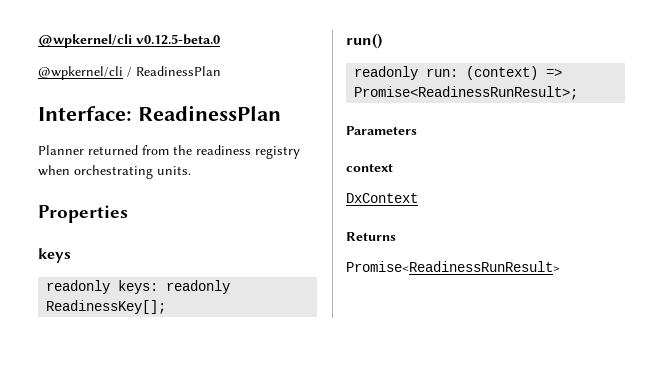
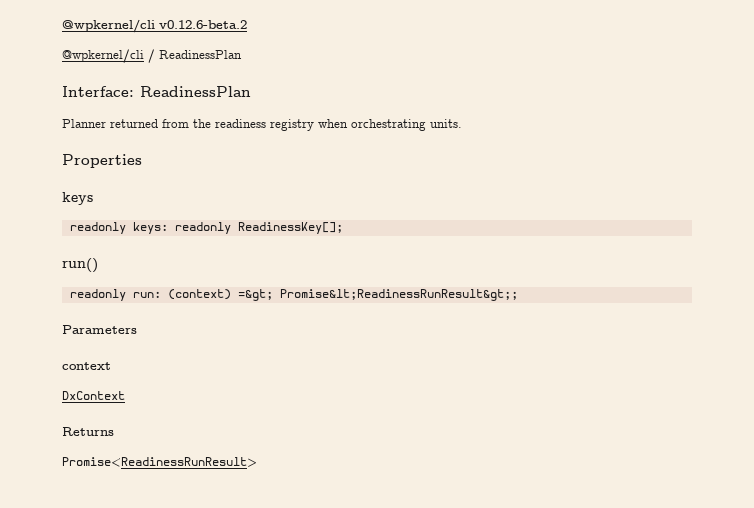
[38,34,220,48] @wpkernel/cli v0.12.5-beta.0 -> [62,19,247,33] @wpkernel/cli v0.12.6-beta.2
[546,68,563,77] [354,86,579,100] => Promise<ReadinessRunResult>; -> [237,289,518,301] =&gt; Promise&lt;ReadinessRunResult&gt;;

